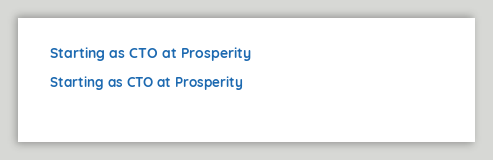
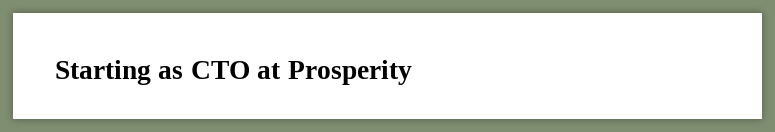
[50,47,251,61] [50,76,243,90] Starting as CTO at Prosperity // Starting as CTO at Prosperity -> [55,60,412,85] Starting as CTO at Prosperity

